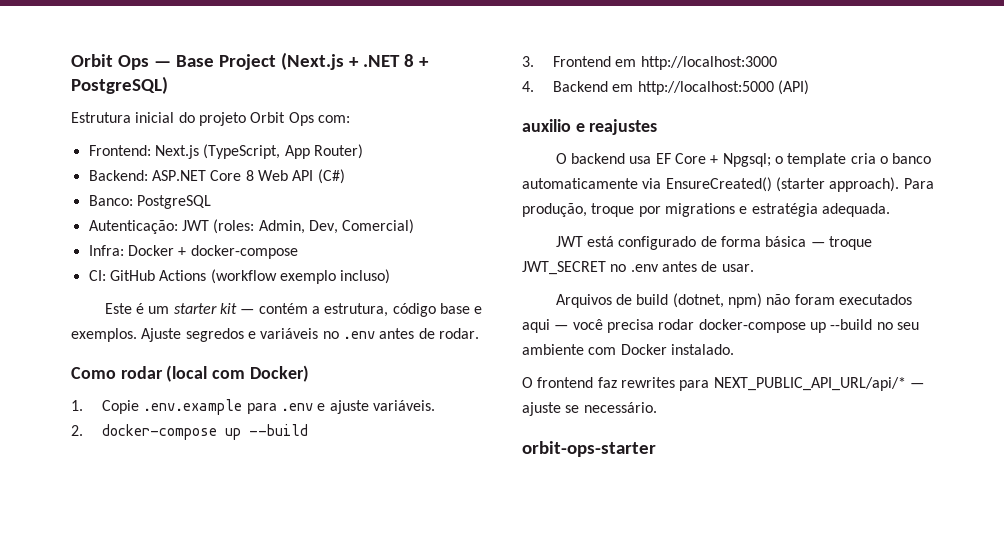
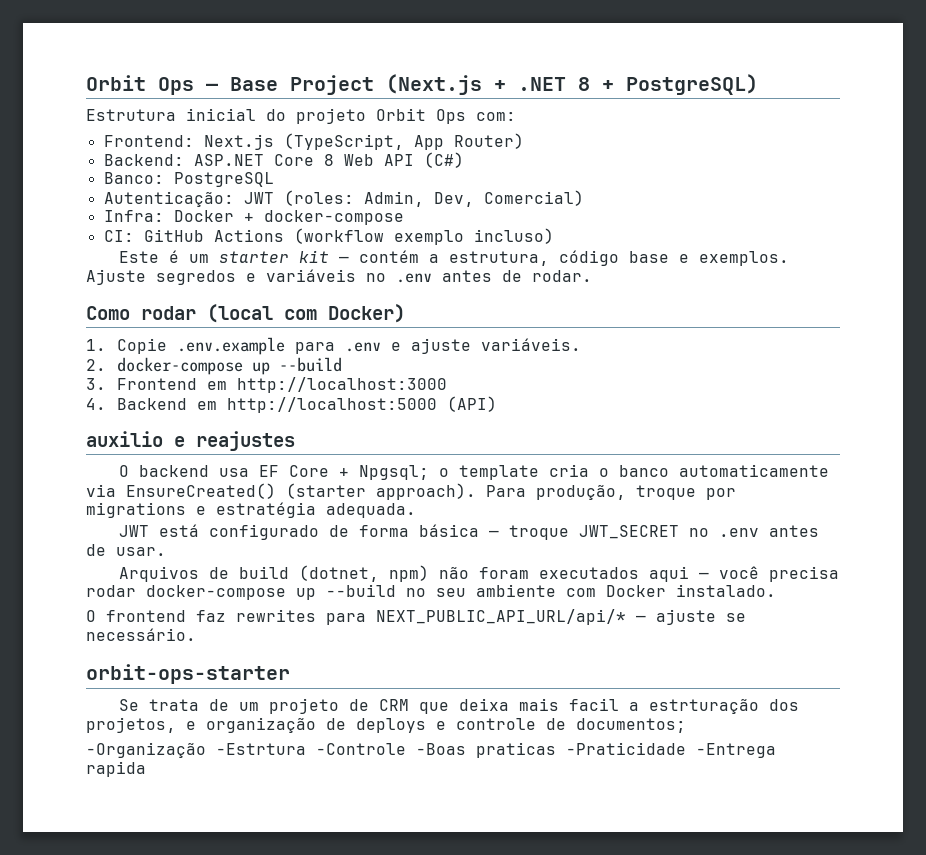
(656, 449) none -> [119,698,800,714] [86,717,686,733] [86,742,776,758] [86,761,146,777] // Se trata de um projeto de CRM que deixa mais facil a estrturação dos projetos, e organização de deploys e controle de documentos; // -Organização -Estrtura -Controle -Boas praticas -Praticidade -Entrega rapida

